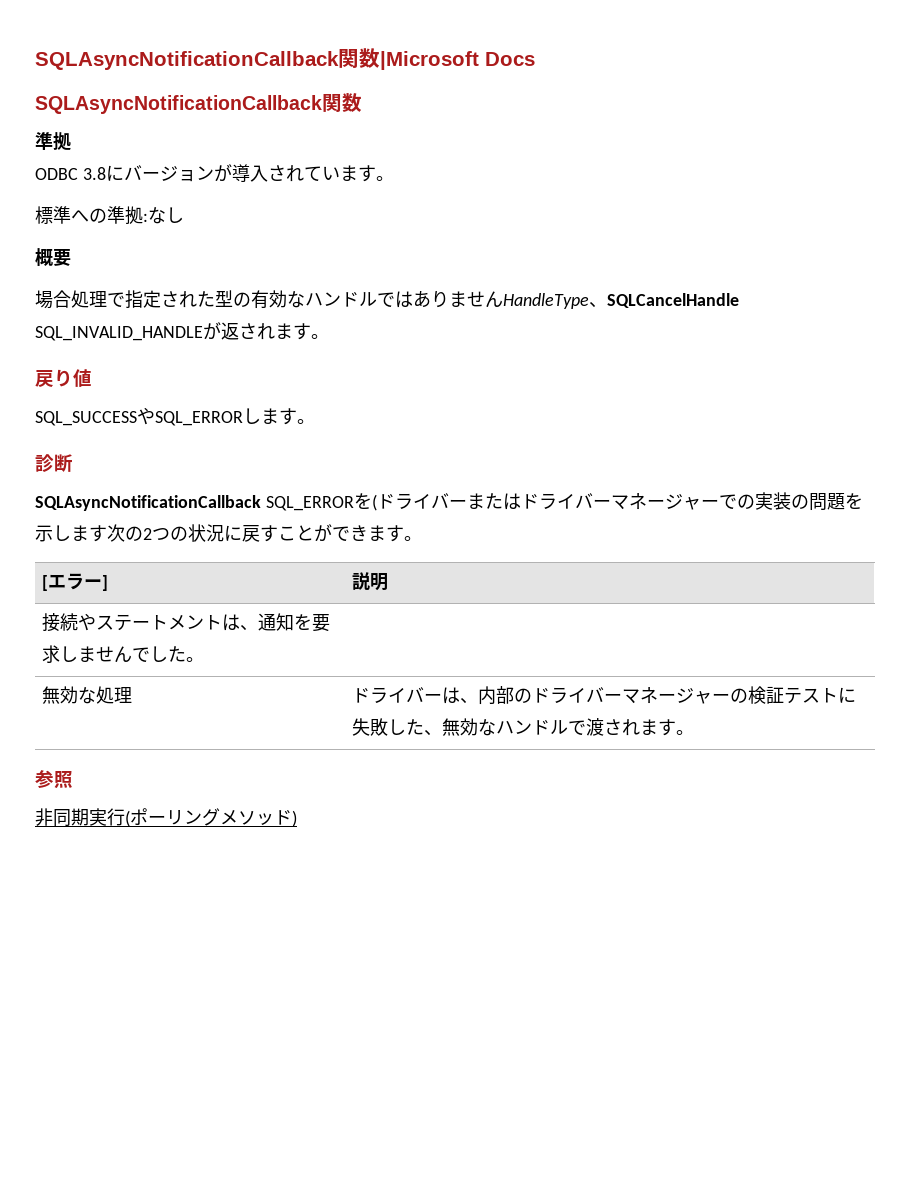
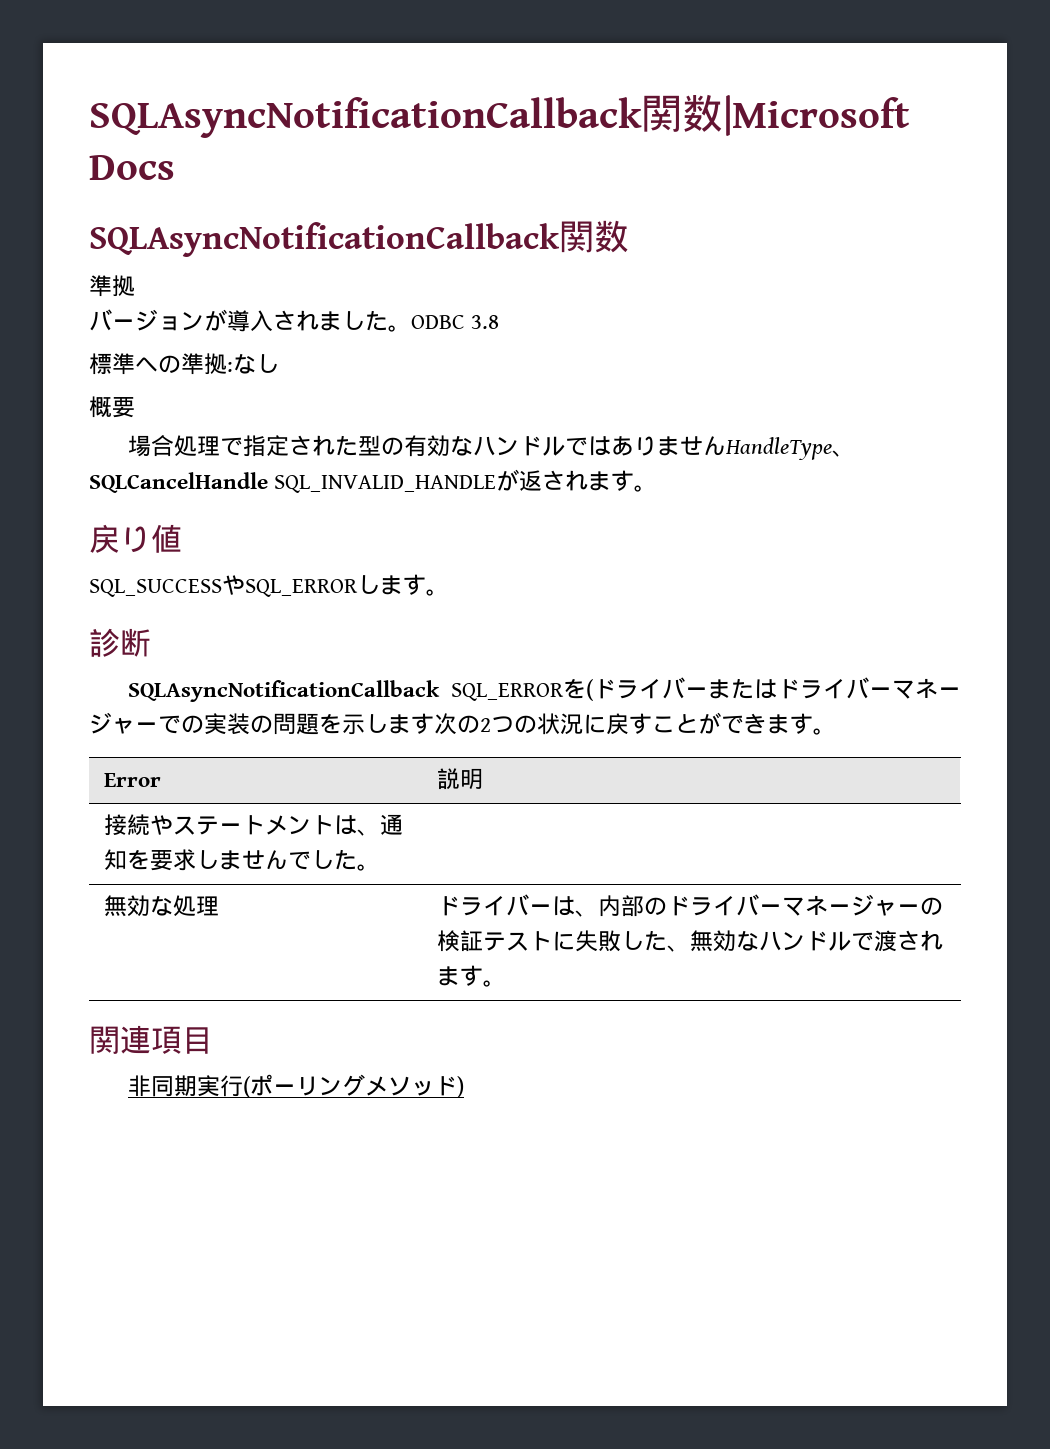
[35,165,124,181] ODBC 3.8に -> (135, 286) none
[303,165,394,182] ています。 -> [319,310,500,332] ました。ODBC 3.8
[42,573,109,591] [エラー] -> [103,773,161,787] Error
[35,770,73,789] 参照 -> [89,1025,213,1054] 関連項目

